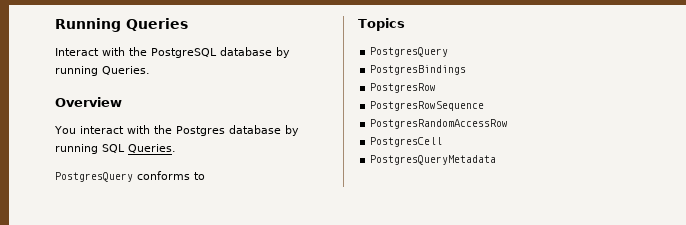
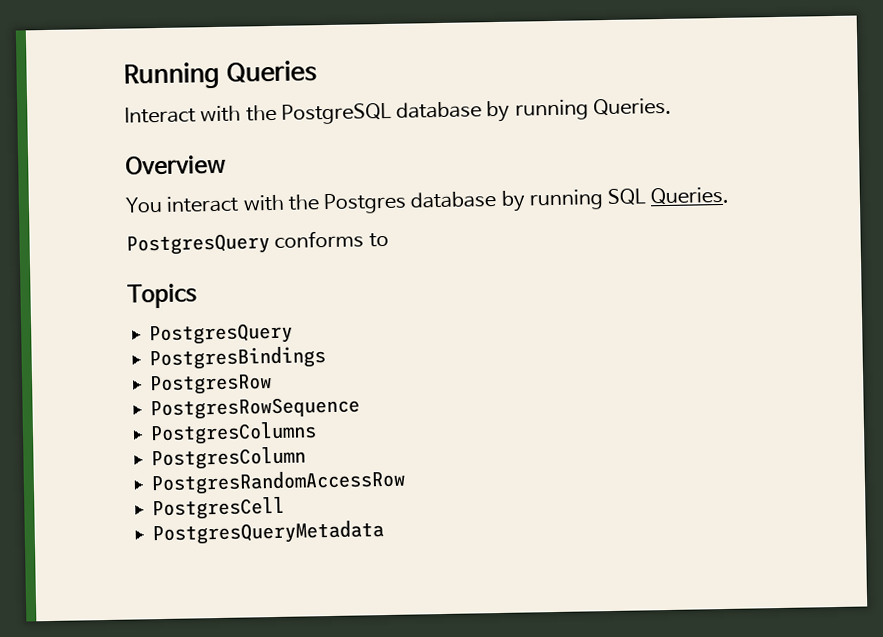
(485, 106) none -> [150,421,318,446] [151,446,307,471] // PostgresColumns // PostgresColumn

